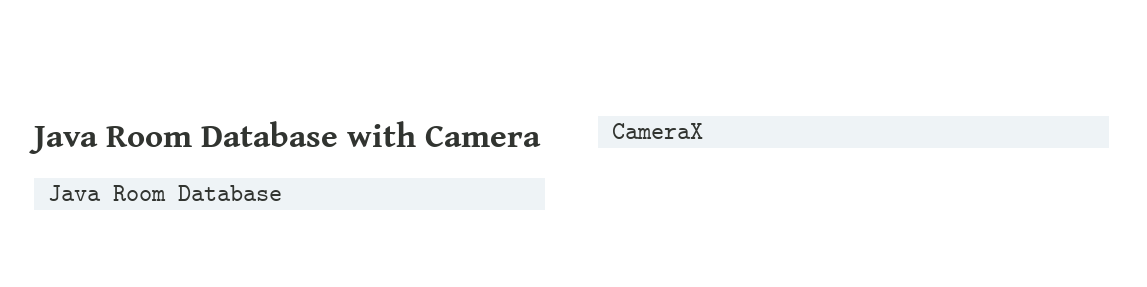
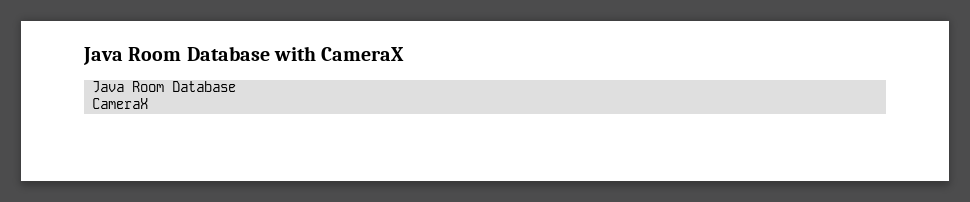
[425,125,542,147] Camera -> [321,47,405,61] CameraX

